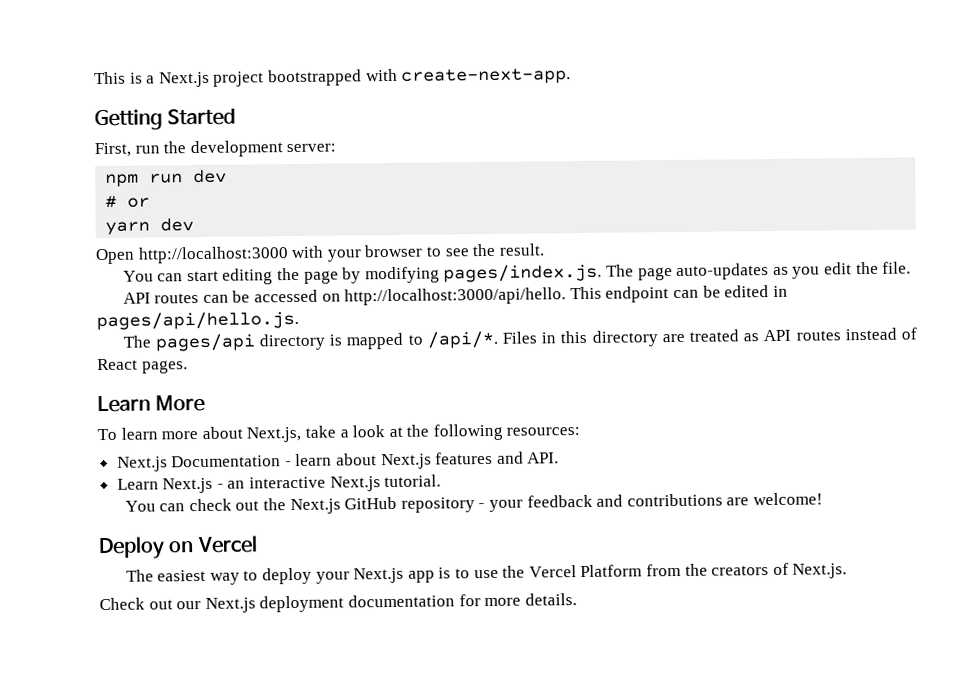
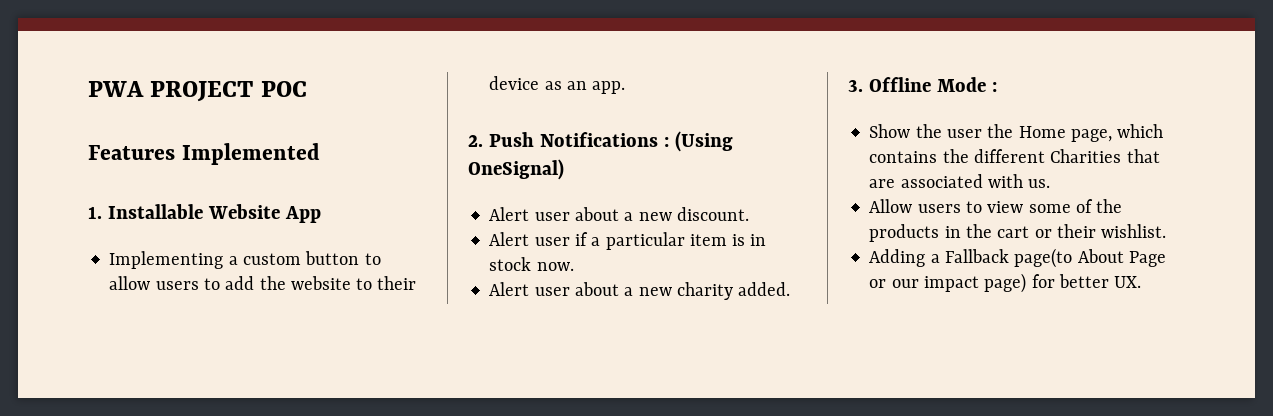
[94,68,572,88] [94,108,237,131] [94,140,337,158] [105,169,228,187] [105,195,151,208] [105,218,195,235] [95,243,545,265] [122,261,912,285] [122,285,788,306] [96,310,299,331] [122,327,918,352] [97,358,188,374] [97,394,206,413] [97,423,581,443] [116,451,560,472] [116,474,442,494] [124,492,823,515] [98,535,258,560] [125,562,848,585] [99,593,577,613] This is a Next.js project bootstrapped with create-next-app. // Getting Started // First, run the development server: // npm run dev // # or // yarn dev // Open http://localhost:3000 with your browser to see the result. // You can start editing the page by modifying pages/index.js. The page auto-updates as you edit the file. // API routes can be accessed on http://localhost:3000/api/hello. This endpoint can be edited in pages/api/hello.js. // The pages/api directory is mapped to /api/*. Files in this directory are treated as API routes instead of React pages. // Learn More // To learn more about Next.js, take a look at the following resources: // Next.js Documentation - learn about Next.js features and API. // Learn Next.js - an interactive Next.js tutorial. // You can check out the Next.js GitHub repository - your feedback and contributions are welcome! // Deploy on Vercel // The easiest way to deploy your Next.js app is to use the Vercel Platform from the creators of Next.js. // Check out our Next.js deployment documentation for more details. -> [88,81,307,102] [88,143,320,165] [88,204,321,223] [109,251,381,269] [109,276,417,290] [489,76,626,94] [468,131,733,152] [468,159,564,180] [489,207,749,221] [489,232,767,250] [489,257,574,271] [489,282,791,300] [848,77,997,92] [869,124,1164,142] [869,149,1160,163] [869,174,1051,188] [869,199,1123,213] [869,224,1167,242] [869,248,1166,268] [869,273,1142,293] PWA PROJECT POC // Features Implemented // 1. Installable Website App // Implementing a custom button to allow users to add the website to their device as an app. // 2. Push Notifications : (Using OneSignal) // Alert user about a new discount. // Alert user if a particular item is in stock now. // Alert user about a new charity added. // 3. Offline Mode : // Show the user the Home page, which contains the different Charities that are associated with us. // Allow users to view some of the products in the cart or their wishlist. // Adding a Fallback page(to About Page or our impact page) for better UX.

